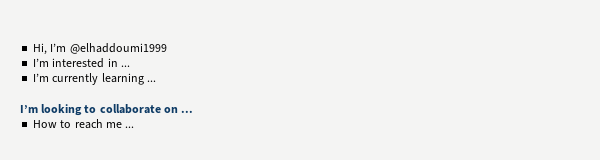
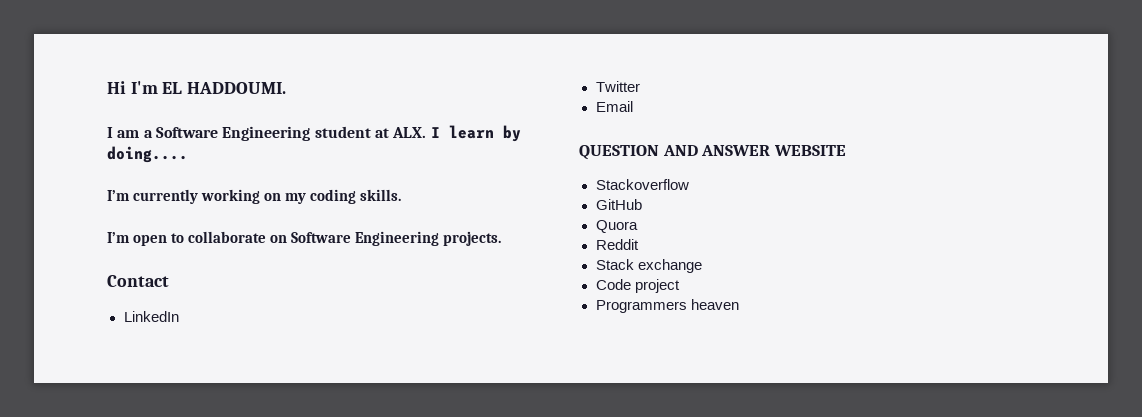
[33,43,167,55] [33,58,130,68] [33,73,156,85] [20,104,83,116] Hi, I’m @elhaddoumi1999 // I’m interested in ... // I’m currently learning ... // I’m looking -> [107,81,287,94] [107,125,521,142] [107,146,188,163] [107,189,402,204] [107,232,168,246] Hi I'm EL HADDOUMI. // I am a Software Engineering student at ALX. I learn by doing.... // I’m currently working on my coding skills. // I’m open
[181,110,194,113] [33,119,135,129] ... // How to reach me ... -> [291,231,502,246] [107,275,169,287] [123,311,179,322] [595,81,640,92] [595,101,633,112] [579,145,846,160] [595,179,689,190] [595,199,642,210] [595,220,638,233] [595,239,639,250] [595,259,702,273] [595,279,680,293] [595,299,739,313] Software Engineering projects. // Contact // LinkedIn // Twitter // Email // QUESTION AND ANSWER WEBSITE // Stackoverflow // GitHub // Quora // Reddit // Stack exchange // Code project // Programmers heaven

